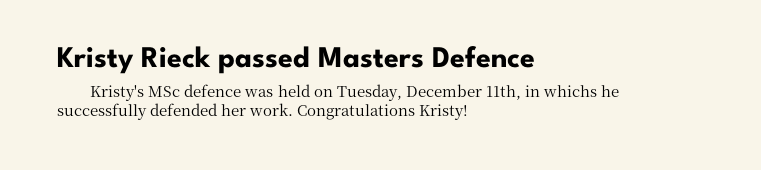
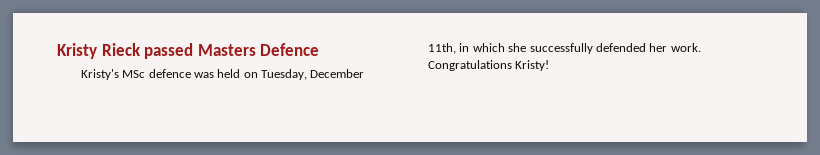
[542,85,619,97] whichs he -> [472,43,527,52] which she

